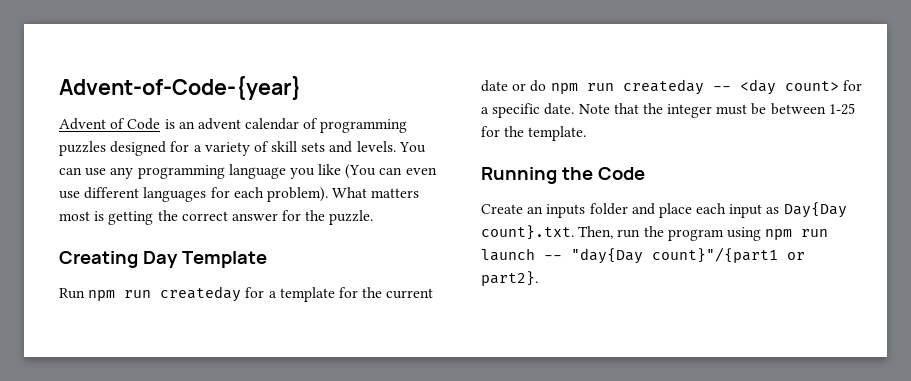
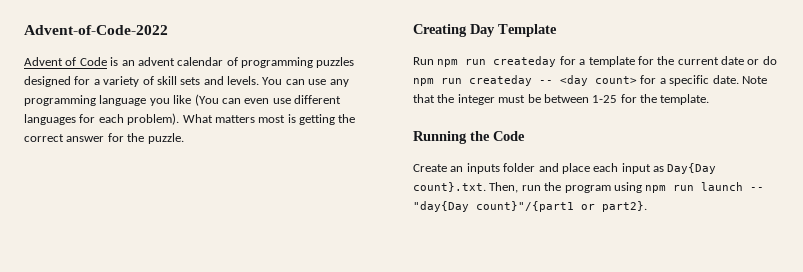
[59,76,302,100] Advent-of-Code-{year} -> [24,25,168,35] Advent-of-Code-2022

